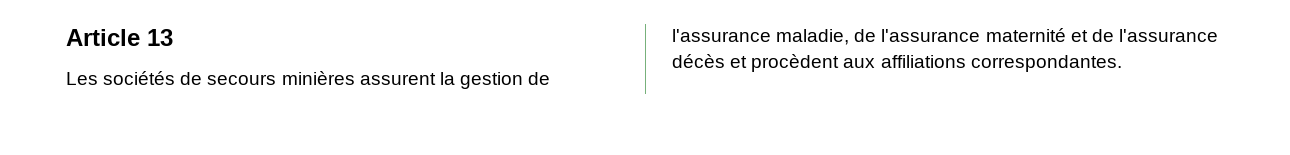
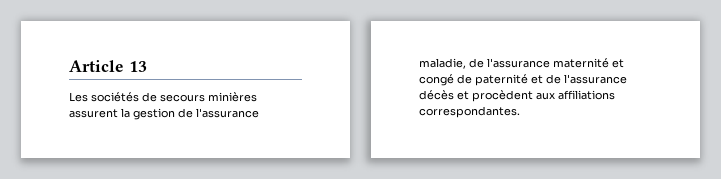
(1088, 36) none -> [419,74,543,86] congé de paternité et

